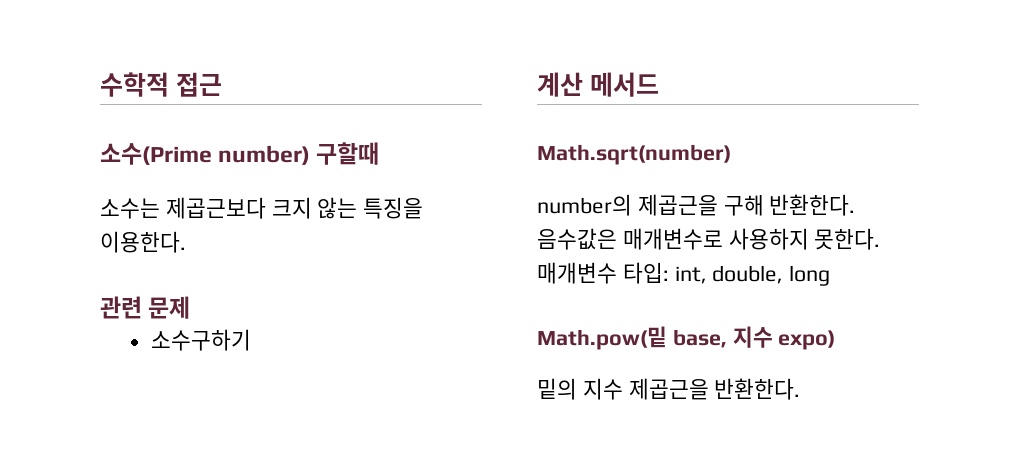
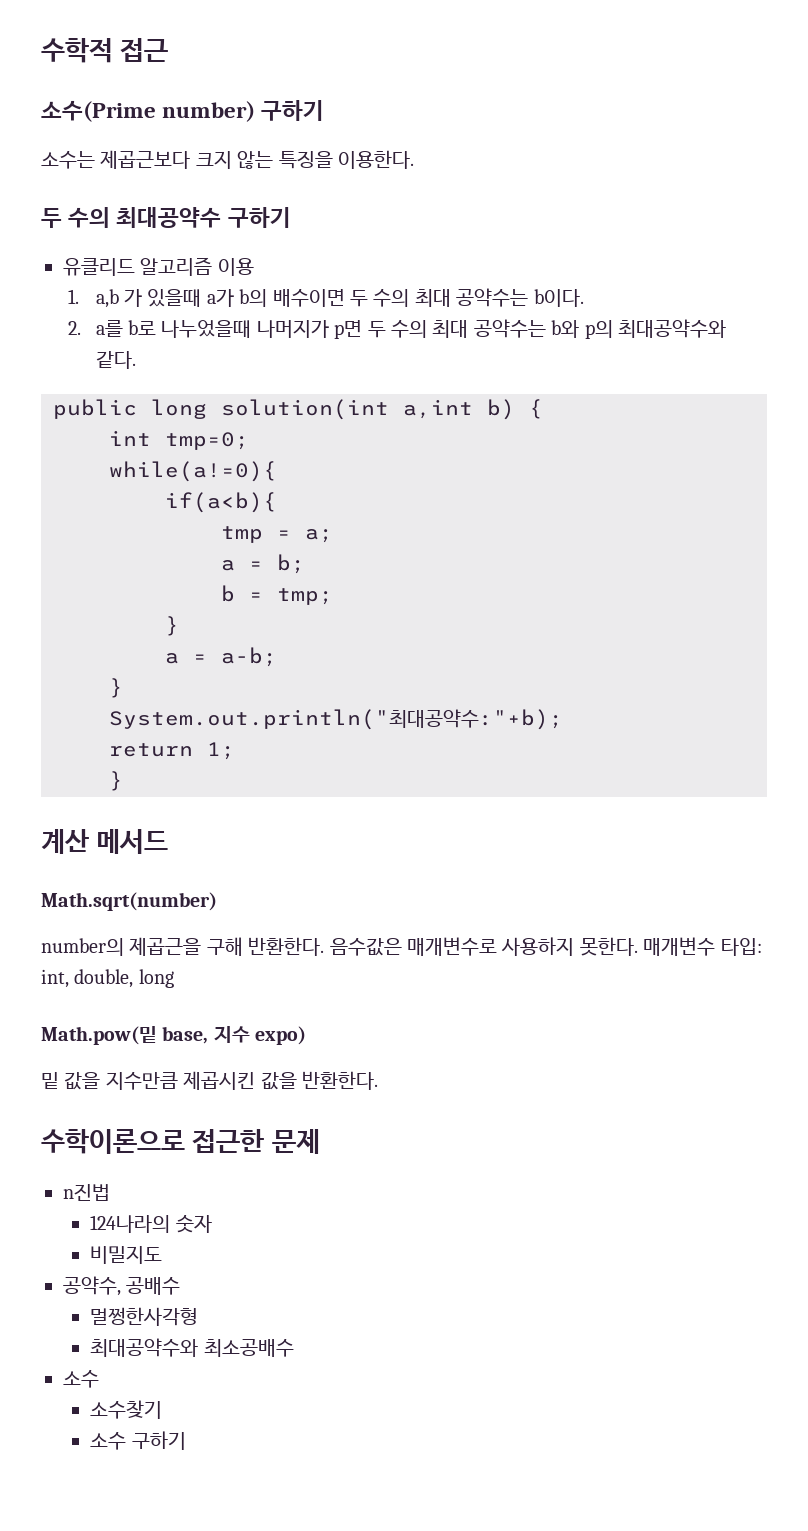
[316,142,380,165] 구할때 -> [261,100,325,121] 구하기
[100,296,191,319] [150,329,251,351] 관련 문제 // 소수구하기 -> [41,207,291,228] [63,257,254,276] [68,288,584,308] [68,319,726,339] [95,351,136,369] [53,399,543,420] [109,430,249,450] [109,461,277,482] [165,492,277,513] [221,526,333,543] [221,554,305,574] [221,585,333,605] [165,616,179,636] [165,647,277,667] [109,678,123,698] [109,709,563,730] [109,742,235,760] [109,771,123,791] 두 수의 최대공약수 구하기 // 유클리드 알고리즘 이용 // 1. a,b 가 있을때 a가 b의 배수이면 두 수의 최대 공약수는 b이다. // 2. a를 b로 나누었을때 나머지가 p면 두 수의 최대 공약수는 b와 p의 최대공약수와 같다. // public long solution(int a,int b) { // int tmp=0; // while(a!=0){ // if(a<b){ // tmp = a; // a = b; // b = tmp; // } // a = a-b; // } // System.out.println("최대공약수:"+b); // return 1; // }
[537,378,801,400] 밑의 지수 제곱근을 반환한다. -> [41,1071,378,1090] [41,1129,320,1154] [63,1184,110,1201] [90,1215,212,1233] [90,1246,163,1264] [63,1276,181,1296] [90,1307,199,1326] [90,1338,294,1357] [63,1370,99,1388] [90,1400,163,1419] [90,1431,186,1450] 밑 값을 지수만큼 제곱시킨 값을 반환한다. // 수학이론으로 접근한 문제 // n진법 // 124나라의 숫자 // 비밀지도 // 공약수, 공배수 // 멀쩡한사각형 // 최대공약수와 최소공배수 // 소수 // 소수찾기 // 소수 구하기

